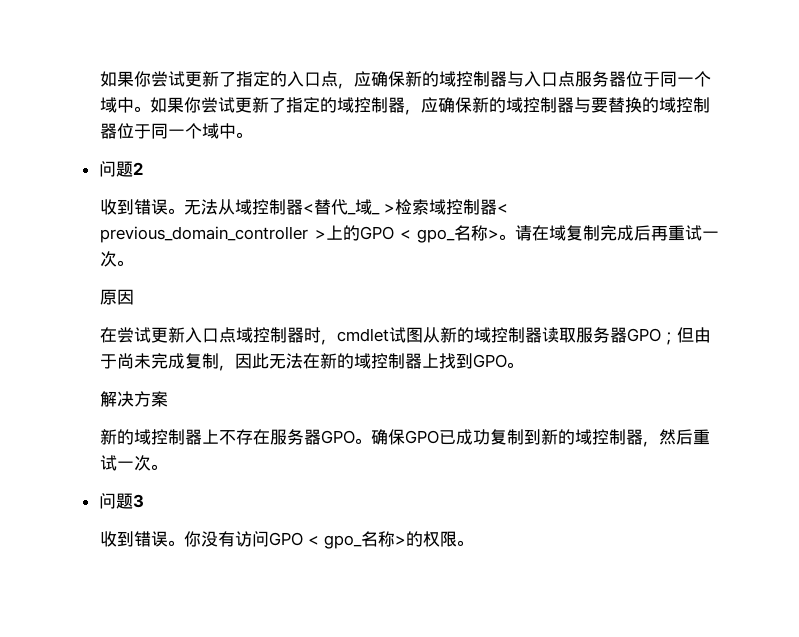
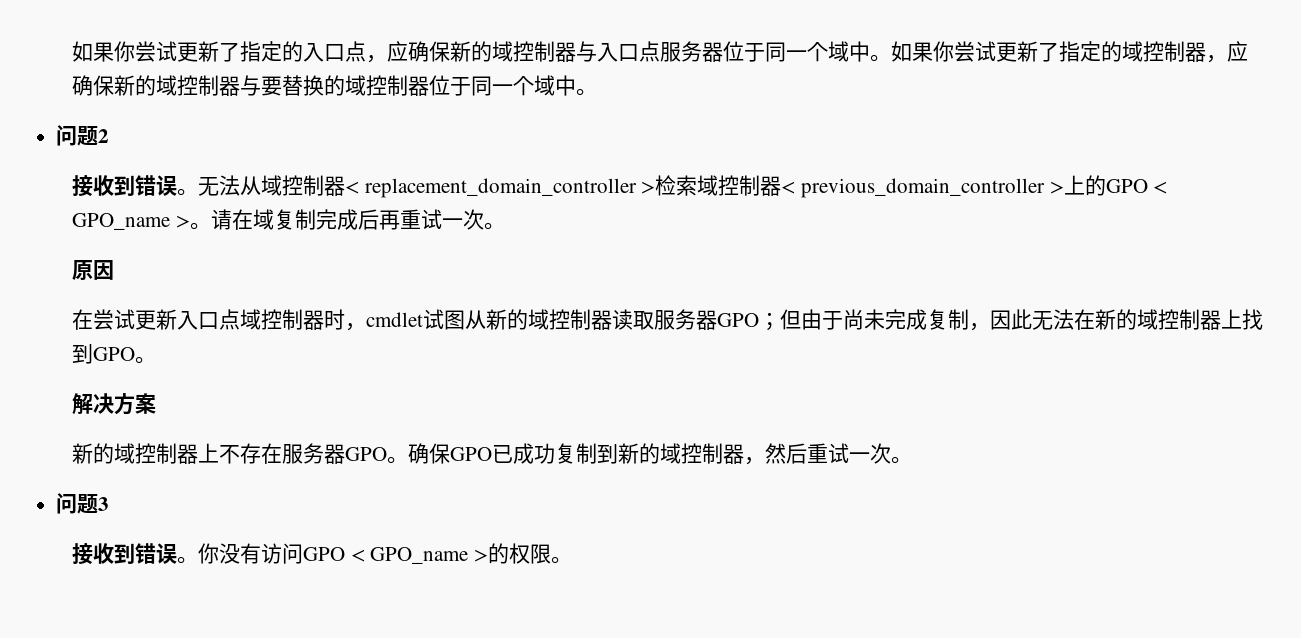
(143, 168) none -> [72,175,94,197] 接
[314,199,381,215] 替代_域_ -> [364,178,637,198] replacement_domain_controller
[417,225,488,243] gpo_名称 -> [72,213,171,230] GPO_name
(144, 501) none -> [72,543,94,565] 接
[323,531,395,549] gpo_名称 -> [370,547,469,564] GPO_name

